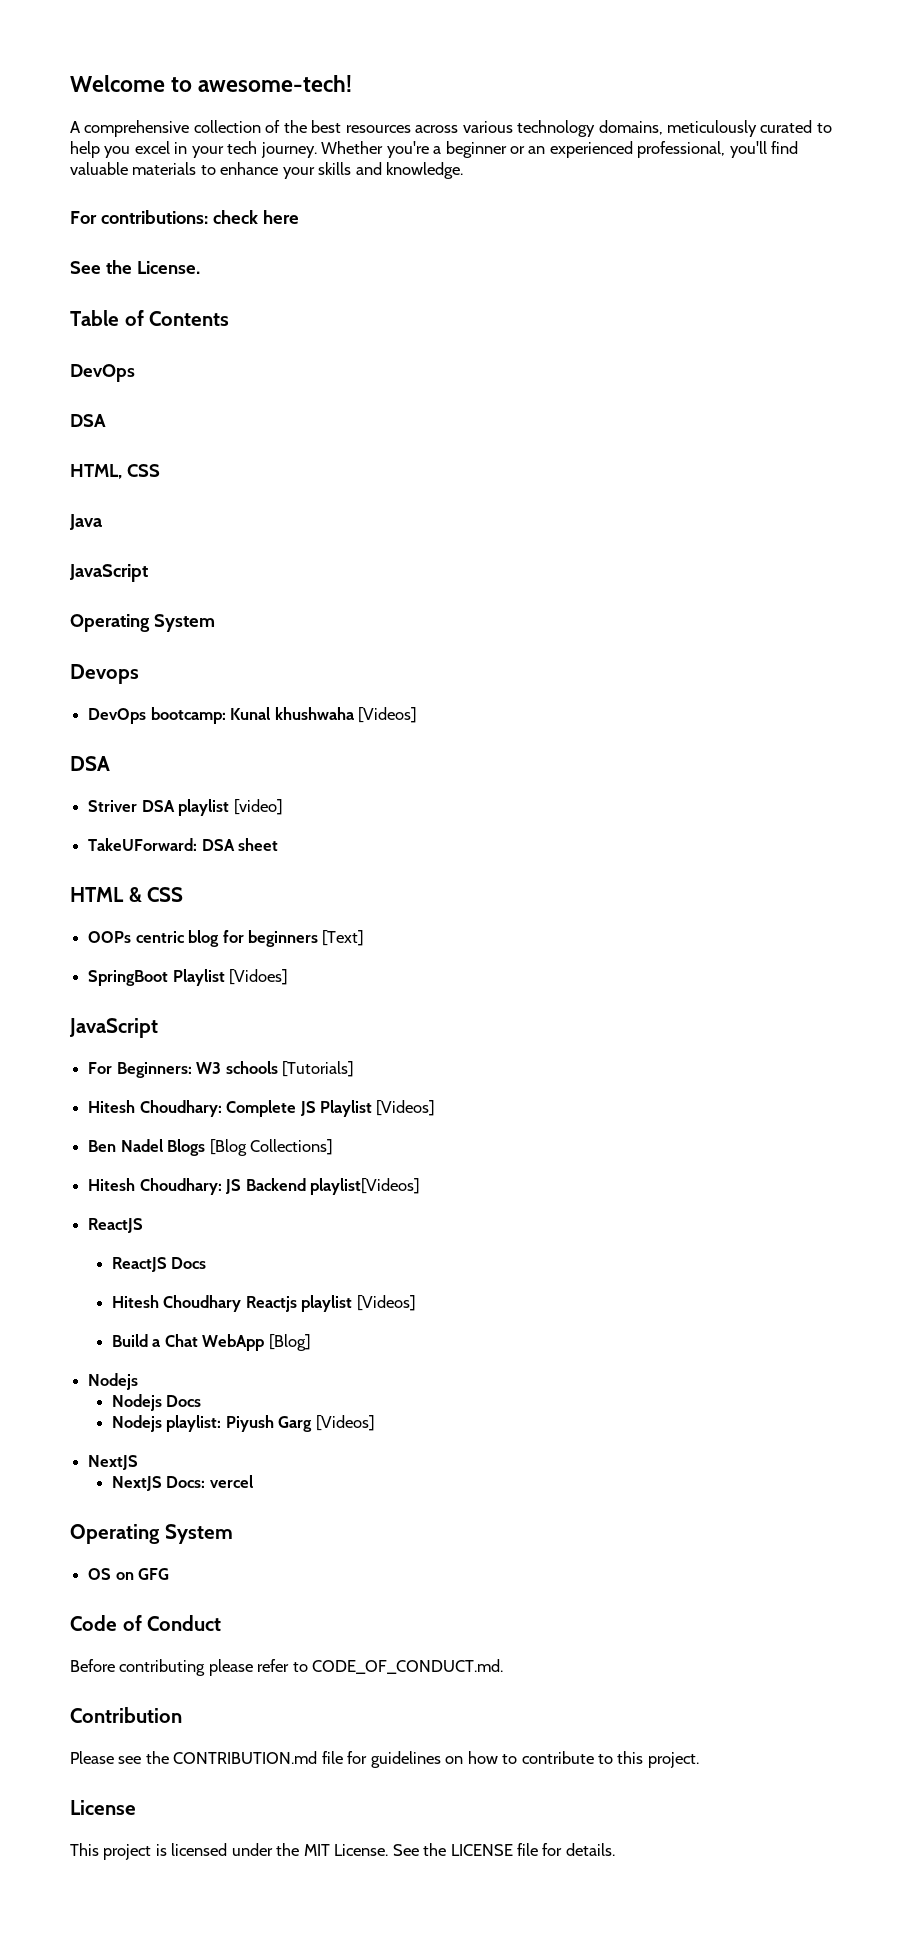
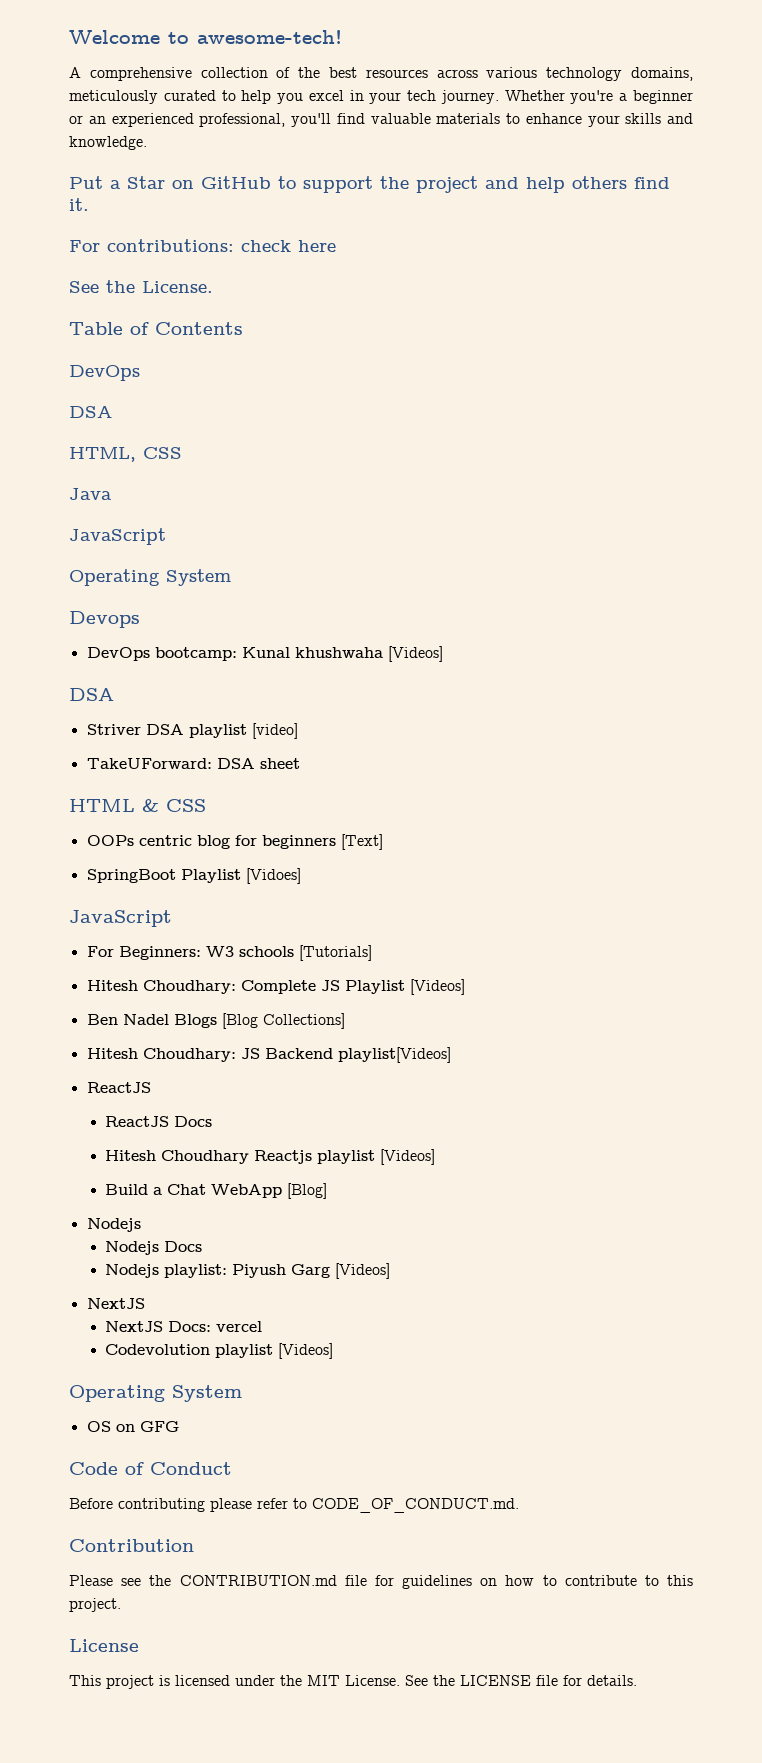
(464, 170) none -> [69,176,670,193] [69,198,89,211] // Put a Star on GitHub to support the project and help others find it.
(253, 1481) none -> [105,1343,334,1359] // Codevolution playlist [Videos]

